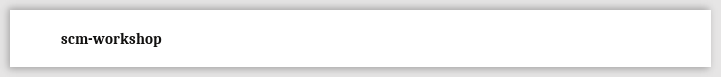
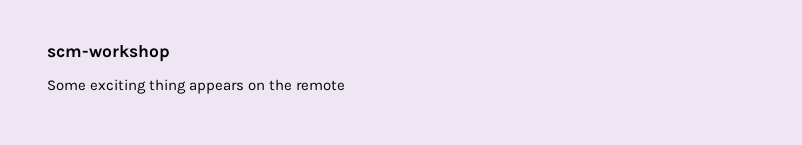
(162, 39) none -> [47,79,346,94] // Some exciting thing appears on the remote

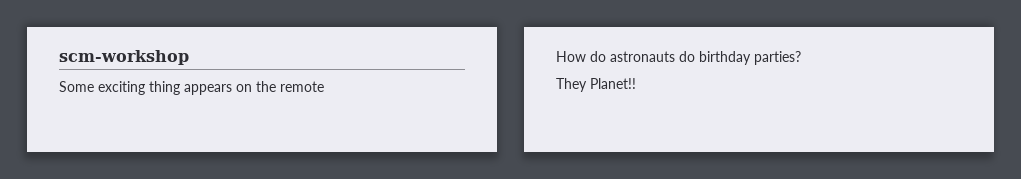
(346, 85) none -> [556,51,801,65] [556,78,636,92] // How do astronauts do birthday parties? // They Planet!!

